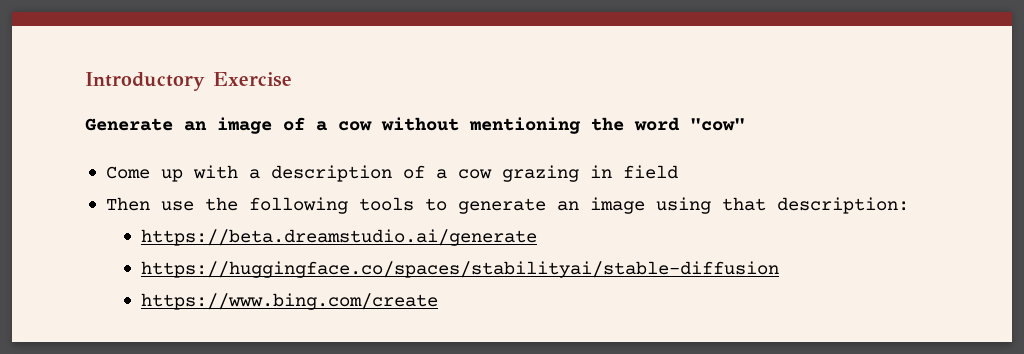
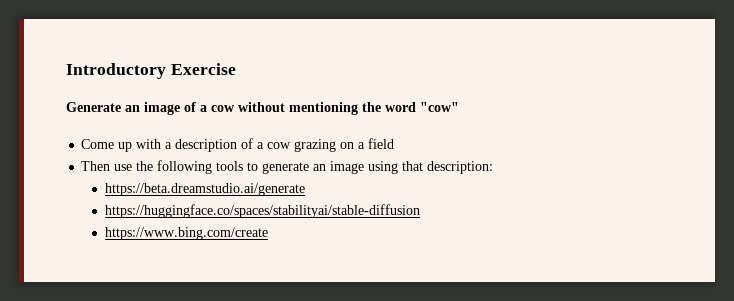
[589,165,612,178] in -> [340,142,366,149] on a

